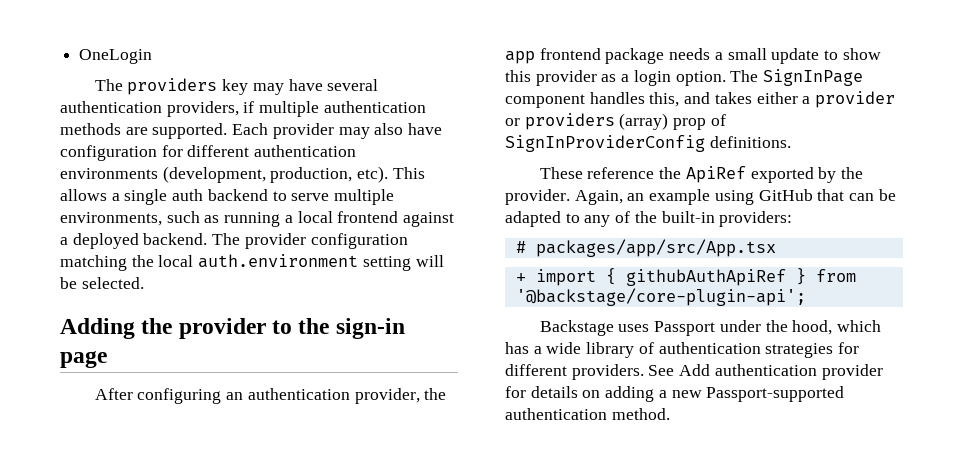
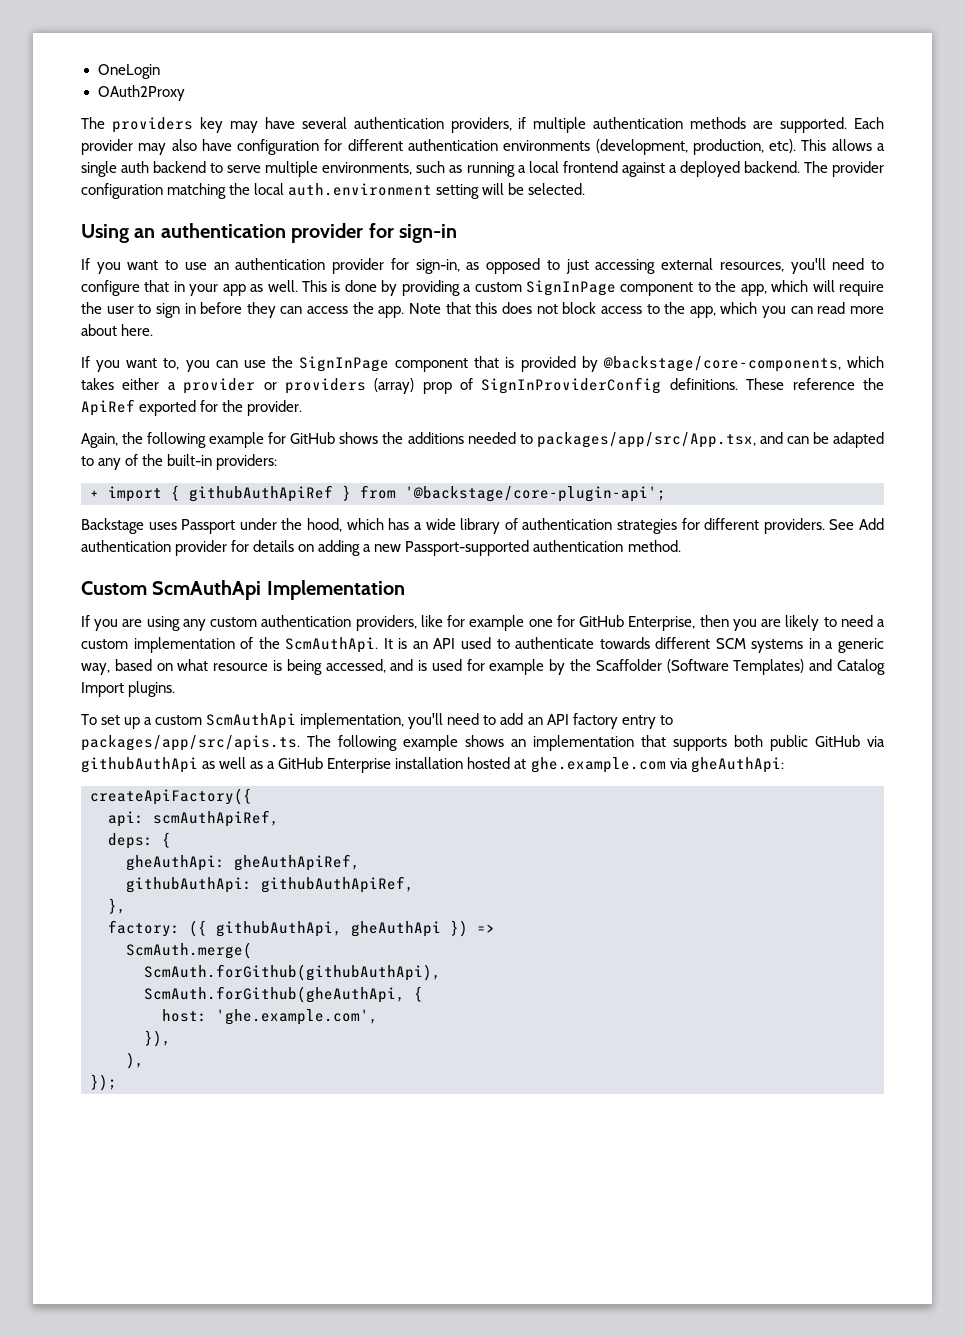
(153, 56) none -> [97,85,185,101] // OAuth2Proxy
[60,318,405,339] [60,351,107,368] [94,388,447,404] [505,48,881,64] [505,69,864,86] [505,92,711,108] Adding the provider to the sign-in page // After configuring an authentication provider, the app frontend package needs a small update to show this provider as a login option. The SignInPage component handles this, and -> [81,223,457,243] [81,258,884,274] [81,280,885,296] [81,302,884,318] [81,324,154,336] [81,356,884,372] Using an authentication provider for sign-in // If you want to use an authentication provider for sign-in, as opposed to just accessing external resources, you'll need to configure that in your app as well. This is done by providing a custom SignInPage component to the app, which will require the user to sign in before they can access the app. Note that this does not block access to the app, which you can read more about here. // If you want to, you can use the SignInPage component that is provided by @backstage/core-components, which
(791, 142) // -> (738, 384) none
[818,167,837,183] by -> [200,400,219,412] for
[574,189,845,205] Again, an example using GitHub that -> [81,432,783,448] // Again, the following example for GitHub shows the additions needed to packages/app/src/App.tsx, and
[515,239,776,257] // # packages/app/src/App.tsx -> (278, 462) none
(670, 414) none -> [81,580,405,600] [81,615,885,631] [81,637,884,653] [81,659,885,675] [81,681,176,697] [81,713,673,729] [81,735,885,751] [81,757,784,773] [90,788,252,805] [108,810,279,827] [108,832,171,849] [126,854,360,871] [126,876,414,893] [108,898,126,914] [108,920,495,937] [126,942,252,959] [144,964,441,981] [144,986,423,1003] [162,1009,378,1025] [144,1030,171,1047] [126,1052,144,1069] [90,1074,117,1091] // Custom ScmAuthApi Implementation // If you are using any custom authentication providers, like for example one for GitHub Enterprise, then you are likely to need a custom implementation of the ScmAuthApi. It is an API used to authenticate towards different SCM systems in a generic way, based on what resource is being accessed, and is used for example by the Scaffolder (Software Templates) and Catalog Import plugins. // To set up a custom ScmAuthApi implementation, you'll need to add an API factory entry to packages/app/src/apis.ts. The following example shows an implementation that supports both public GitHub via githubAuthApi as well as a GitHub Enterprise installation hosted at ghe.example.com via gheAuthApi: // createApiFactory({ // api: scmAuthApiRef, // deps: { // gheAuthApi: gheAuthApiRef, // githubAuthApi: githubAuthApiRef, // }, // factory: ({ githubAuthApi, gheAuthApi }) => // ScmAuth.merge( // ScmAuth.forGithub(githubAuthApi), // ScmAuth.forGithub(gheAuthApi, { // host: 'ghe.example.com', // }), // ), // });

